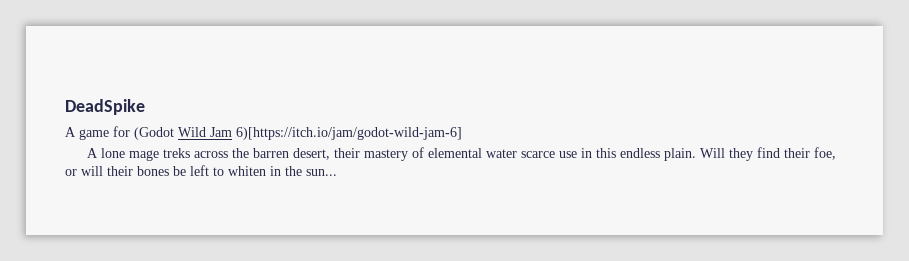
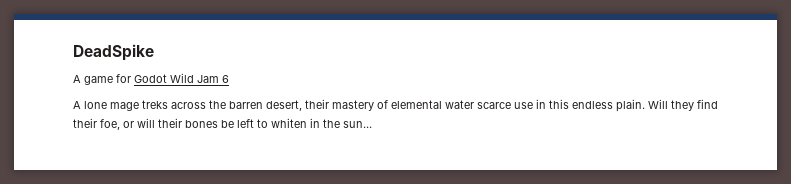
[134,127,174,140] (Godot -> [134,74,167,83] Godot
[236,127,462,140] 6)[https://itch.io/jam/godot-wild-jam-6] -> [222,75,229,83] 6

